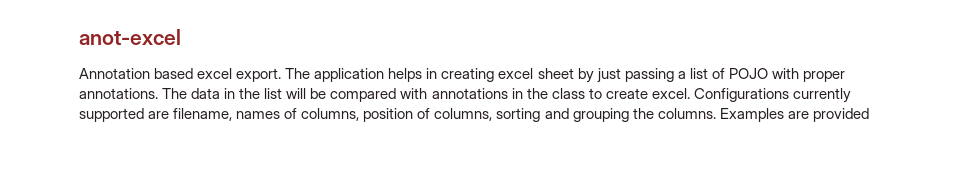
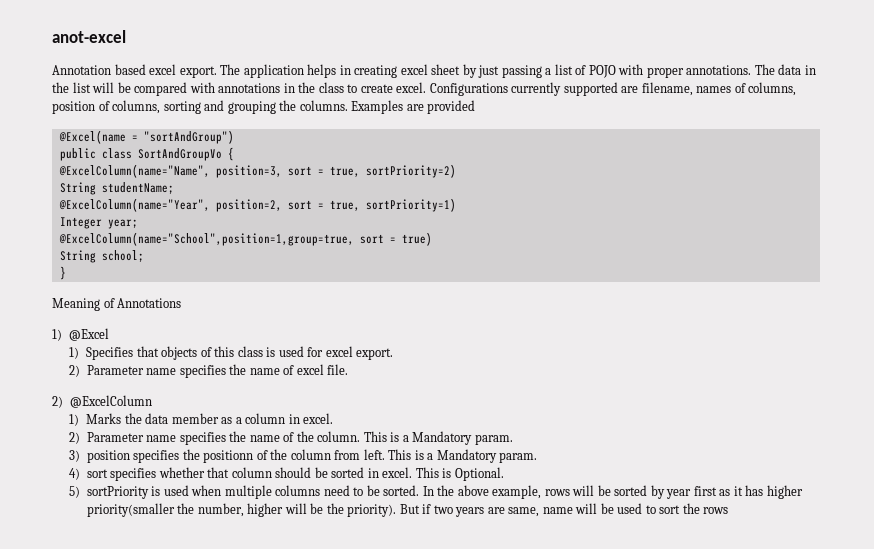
(869, 115) none -> [58,130,234,144] [59,147,234,161] [58,164,456,178] [59,182,174,195] [58,198,456,212] [59,217,138,229] [58,232,432,246] [59,250,144,263] [59,266,66,280] [52,298,182,311] [52,328,110,341] [69,346,394,360] [69,364,349,378] [52,395,152,408] [69,413,334,426] [69,431,513,445] [69,449,538,463] [69,467,504,481] [69,485,803,499] [86,503,729,517] // @Excel(name = "sortAndGroup") // public class SortAndGroupVo { // @ExcelColumn(name="Name", position=3, sort = true, sortPriority=2) // String studentName; // @ExcelColumn(name="Year", position=2, sort = true, sortPriority=1) // Integer year; // @ExcelColumn(name="School",position=1,group=true, sort = true) // String school; // } // Meaning of Annotations // 1) @Excel // 1) Specifies that objects of this class is used for excel export. // 2) Parameter name specifies the name of excel file. // 2) @ExcelColumn // 1) Marks the data member as a column in excel. // 2) Parameter name specifies the name of the column. This is a Mandatory param. // 3) position specifies the positionn of the column from left. This is a Mandatory param. // 4) sort specifies whether that column should be sorted in excel. This is Optional. // 5) sortPriority is used when multiple columns need to be sorted. In the above example, rows will be sorted by year first as it has higher priority(smaller the number, higher will be the priority). But if two years are same, name will be used to sort the rows

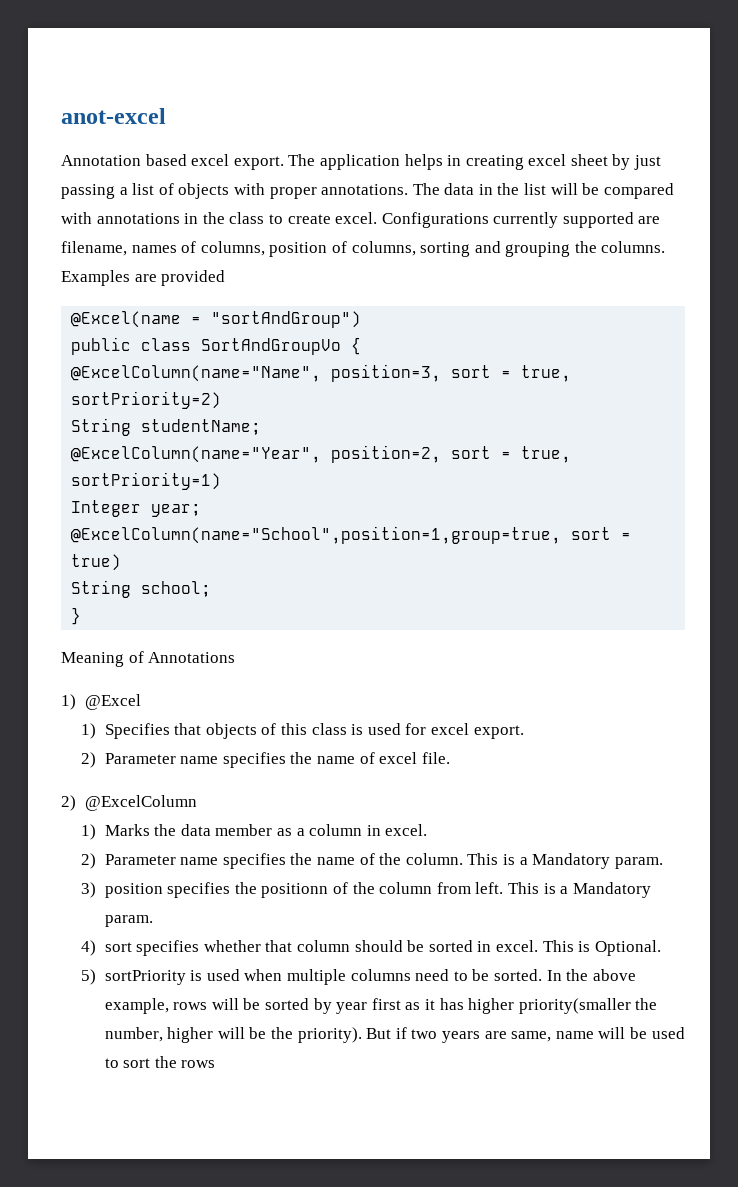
[588,65,616,78] POJO -> [178,183,230,199] objects

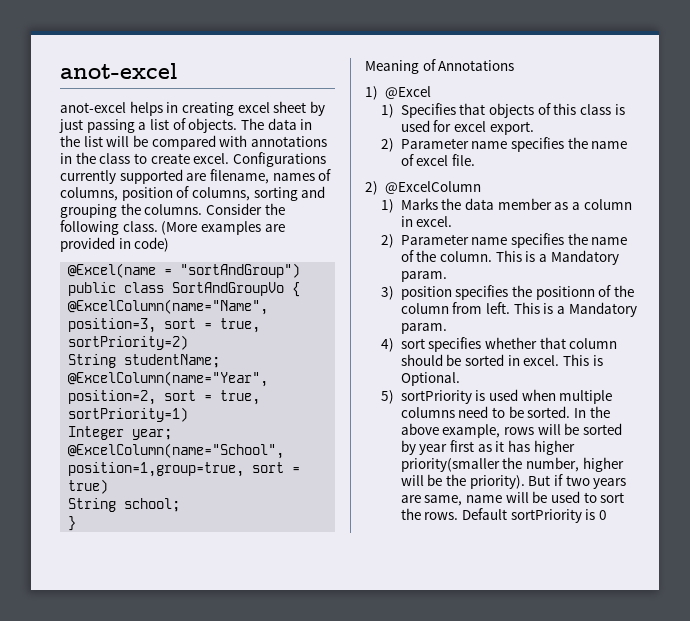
[61,154,400,170] Annotation based excel export. The application -> [60,102,126,113] anot-excel
[178,183,409,199] objects with proper annotations. -> [188,118,238,133] objects.
[61,270,130,286] Examples -> [205,203,285,215] [60,220,261,235] Consider the following class. (More examples
(226, 278) none -> [118,237,170,252] in code)
[181,1060,216,1068] rows -> [424,508,607,523] rows. Default sortPriority is 0

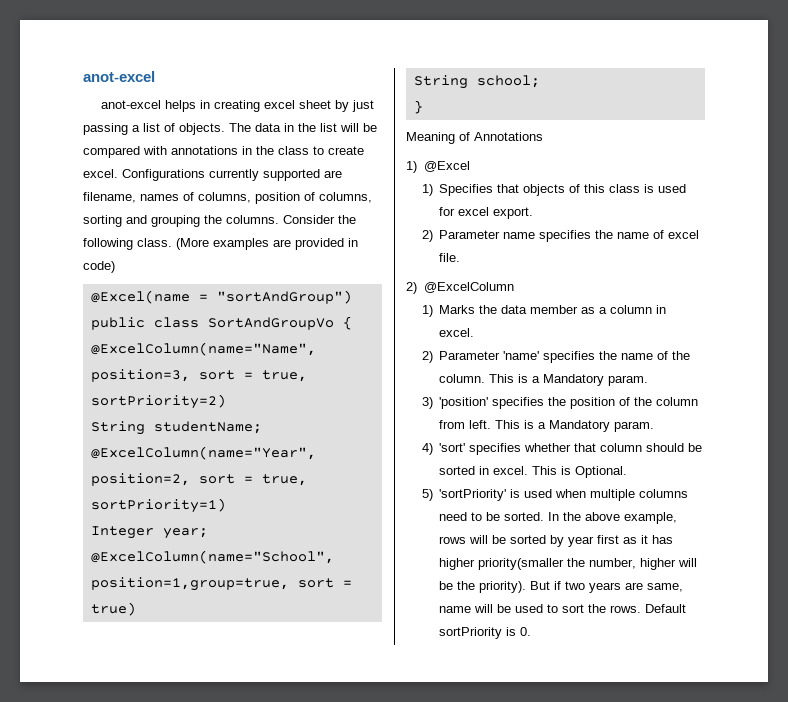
[471,237,508,245] name -> [503,351,540,360] 'name'
[400,285,595,300] position specifies the positionn -> [439,397,616,409] 'position' specifies the position
[400,338,425,349] sort -> [439,443,466,452] 'sort'
[400,390,472,404] sortPriority -> [439,489,507,501] 'sortPriority'
[598,510,607,520] 0 -> [520,627,532,636] 0.

